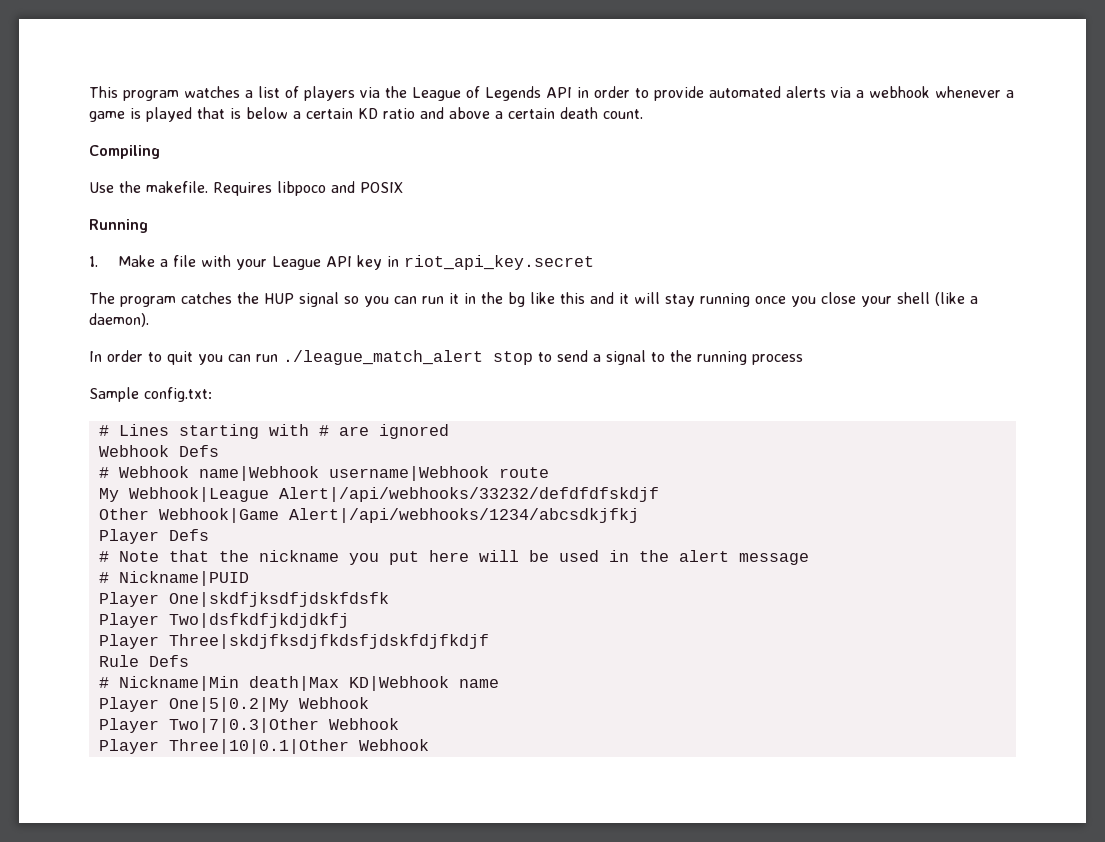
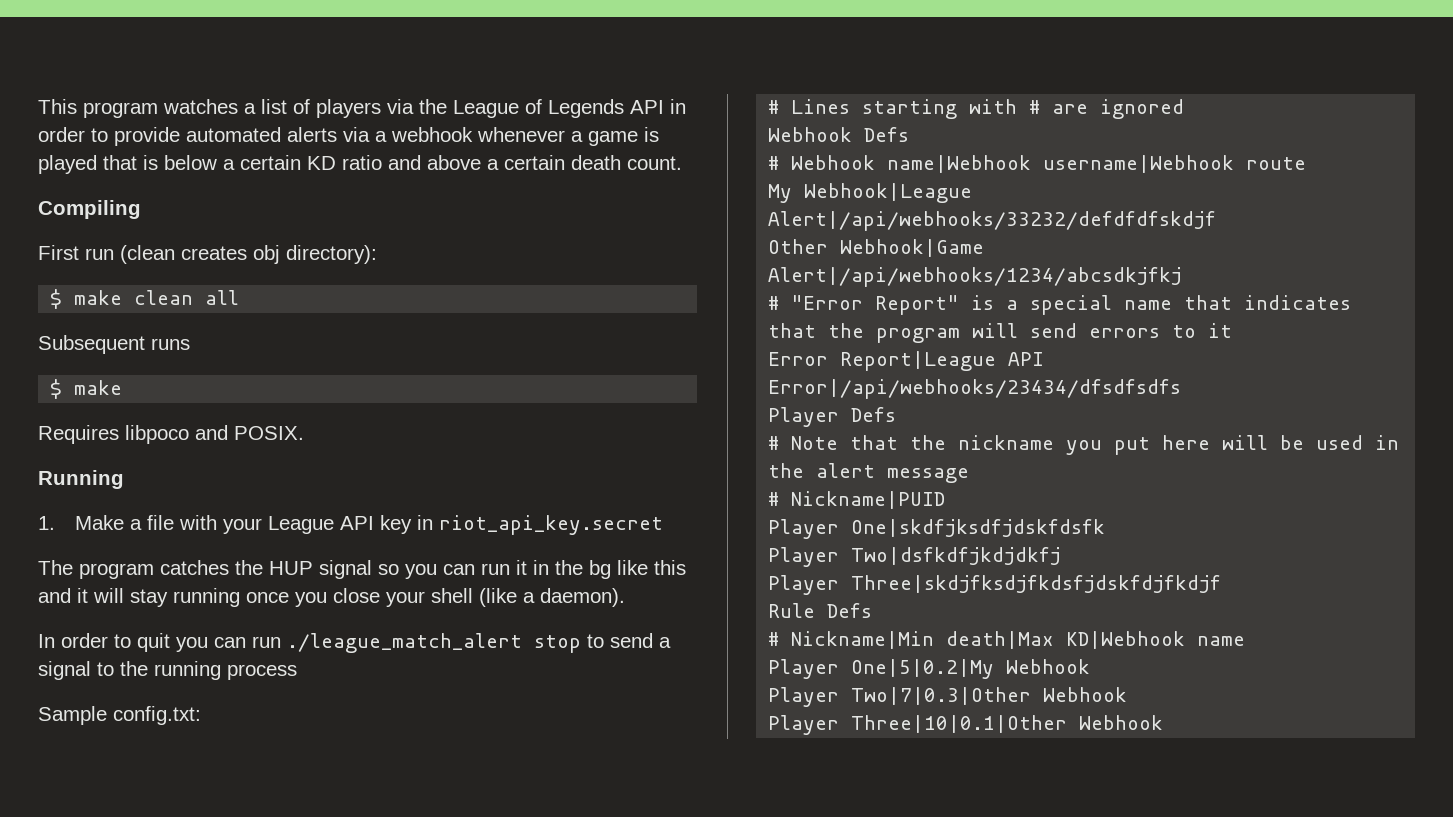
[89,181,208,193] Use the makefile. -> [38,245,377,264] [50,289,240,309] [38,335,190,354] [50,379,123,399] First run (clean creates obj directory): // $ make clean all // Subsequent runs // $ make //
[360,182,403,193] POSIX -> [234,426,304,440] POSIX.
(639, 515) none -> [768,295,1352,315] [768,323,1233,343] [768,351,1045,371] [768,379,1182,399] // # "Error Report" is a special name that indicates that the program will send errors to it // Error Report|League API Error|/api/webhooks/23434/dfsdfsdfs

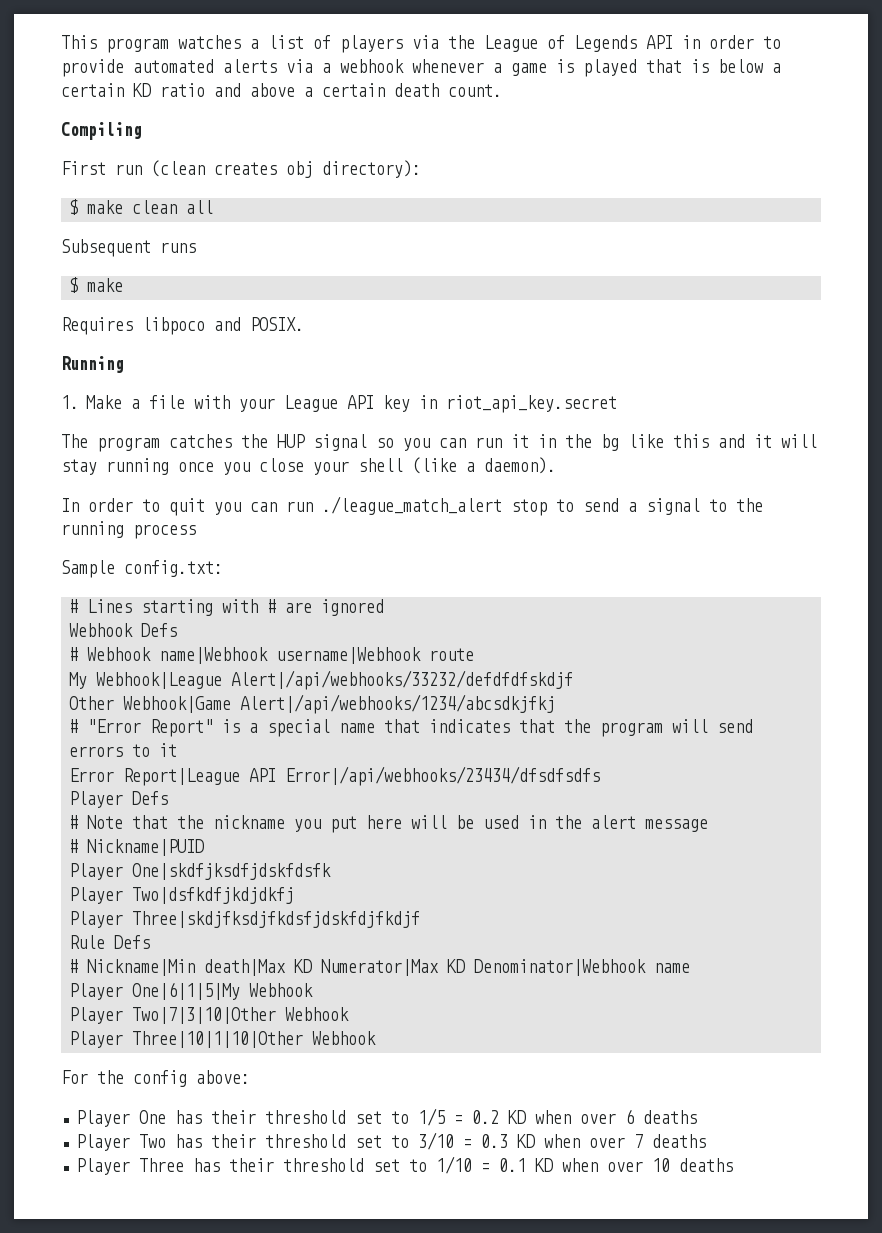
[1066,631,1186,649] KD|Webhook -> [294,959,647,976] KD Numerator|Max KD Denominator|Webhook
[851,659,1091,679] [768,687,1128,707] [768,715,1164,735] One|5|0.2|My Webhook // Player Two|7|0.3|Other Webhook // Player Three|10|0.1|Other Webhook -> [132,982,314,1000] [69,1007,350,1024] [69,1031,377,1048] [61,1070,250,1087] [76,1108,698,1127] [76,1132,707,1151] [76,1156,734,1175] One|6|1|5|My Webhook // Player Two|7|3|10|Other Webhook // Player Three|10|1|10|Other Webhook // For the config above: // Player One has their threshold set to 1/5 = 0.2 KD when over 6 deaths // Player Two has their threshold set to 3/10 = 0.3 KD when over 7 deaths // Player Three has their threshold set to 1/10 = 0.1 KD when over 10 deaths

